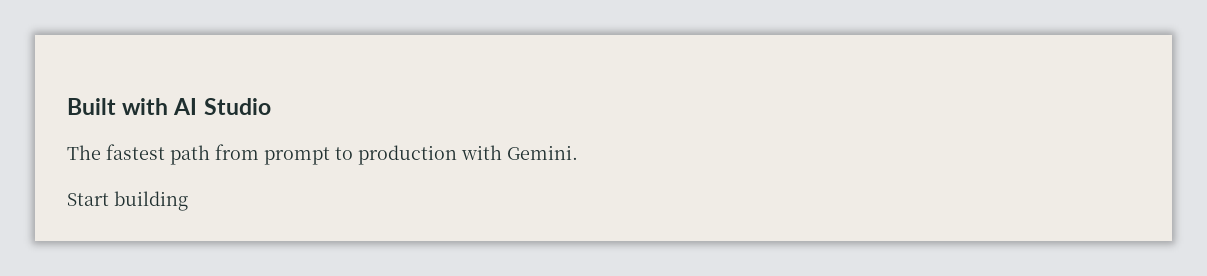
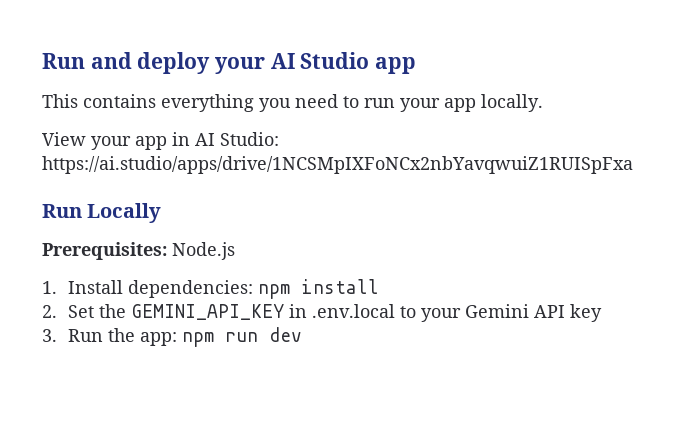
[67,98,271,115] [67,144,578,165] [67,191,188,211] Built with AI Studio // The fastest path from prompt to production with Gemini. // Start building -> [42,52,417,74] [42,94,543,112] [42,132,279,150] [42,156,633,174] [42,203,162,223] [42,242,235,260] [42,279,380,299] [42,304,603,322] [42,327,303,347] Run and deploy your AI Studio app // This contains everything you need to run your app locally. // View your app in AI Studio: https://ai.studio/apps/drive/1NCSMpIXFoNCx2nbYavqwuiZ1RUISpFxa // Run Locally // Prerequisites: Node.js // 1. Install dependencies: npm install // 2. Set the GEMINI_API_KEY in .env.local to your Gemini API key // 3. Run the app: npm run dev

